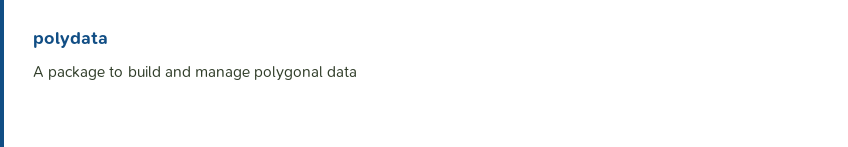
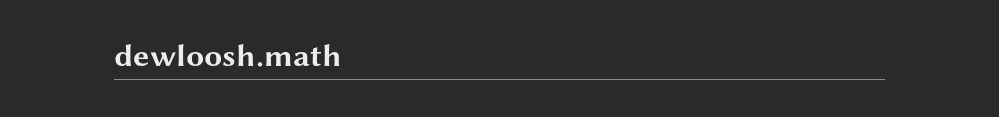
[33,32,108,48] [33,66,358,81] polydata // A package to build and manage polygonal data -> [114,44,342,67] dewloosh.math

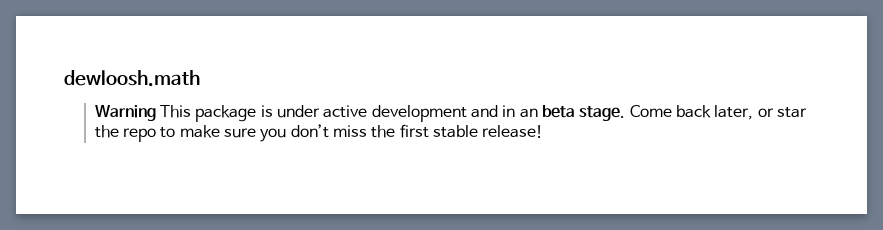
(342, 55) none -> [94,105,807,122] [94,124,544,142] // Warning This package is under active development and in an beta stage. Come back later, or star the repo to make sure you don’t miss the first stable release!

